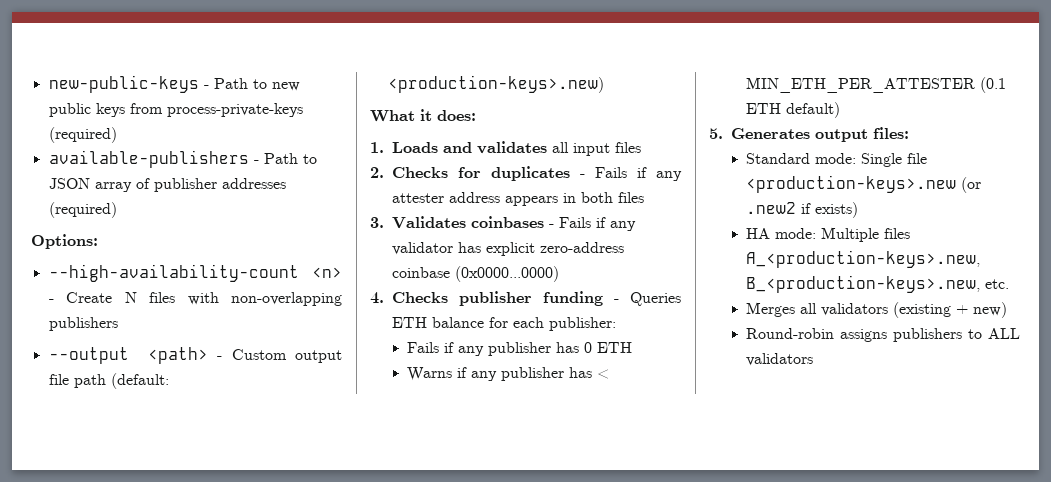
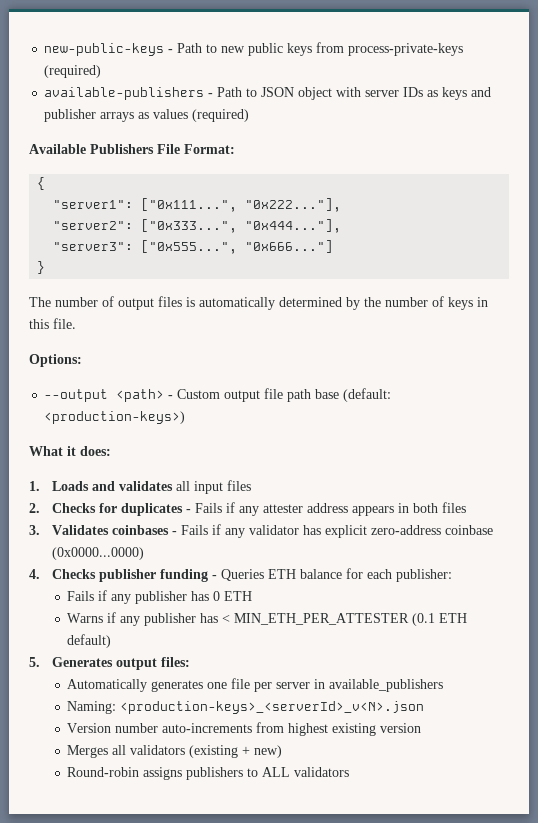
[94,178,286,192] [48,202,117,218] [31,234,98,249] [48,264,342,282] [48,292,342,306] [48,317,118,331] array of publisher addresses (required) // Options: // --high-availability-count <n> - Create N files with non-overlapping publishers -> [298,87,492,100] [44,109,250,122] [29,144,235,154] [37,177,46,190] [53,198,342,212] [53,219,342,233] [53,240,334,254] [37,261,46,274] [29,296,488,310] [29,318,76,329] [29,354,82,367] object with server IDs as keys and publisher arrays as values (required) // Available Publishers File Format: // { // "server1": ["0x111...", "0x222..."], // "server2": ["0x333...", "0x444..."], // "server3": ["0x555...", "0x666..."] // } // The number of output files is automatically determined by the number of keys in this file. // Options:
[110,373,169,389] [387,75,604,93] (default: <production-keys>.new) -> [315,388,392,402] [44,411,186,424] base (default: <production-keys>)
[746,153,928,167] [746,175,982,193] [746,202,859,218] [746,227,911,242] [746,250,981,268] [746,275,1010,293] Standard mode: Single file <production-keys>.new (or .new2 if exists) // HA mode: Multiple files A_<production-keys>.new, B_<production-keys>.new, etc. -> [67,678,444,692] [67,701,425,714] [67,722,422,736] Automatically generates one file per server in available_publishers // Naming: <production-keys>_<serverId>_v<N>.json // Version number auto-increments from highest existing version

